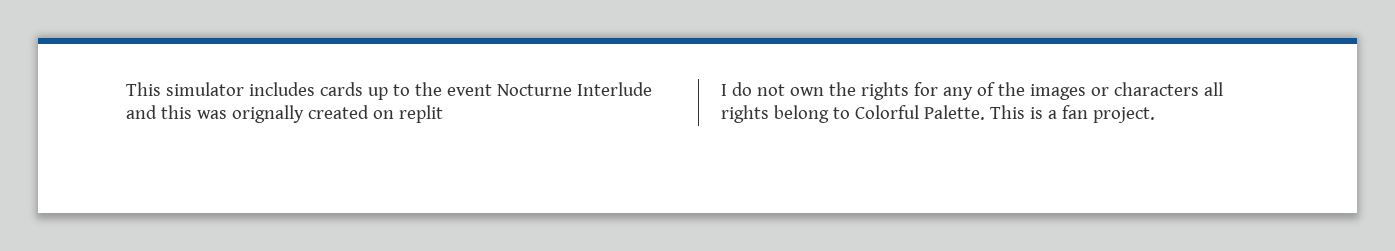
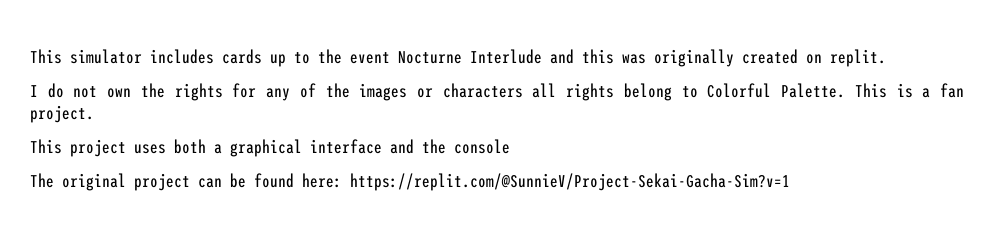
[231,105,304,123] orignally -> [654,49,734,67] originally
[398,105,443,123] replit -> [830,49,886,67] replit.
(1155, 115) none -> [30,139,510,157] [30,173,790,191] // This project uses both a graphical interface and the console // The original project can be found here: https://replit.com/@SunnieV/Project-Sekai-Gacha-Sim?v=1

